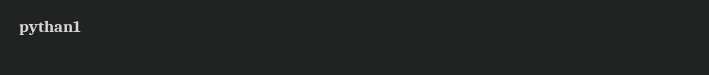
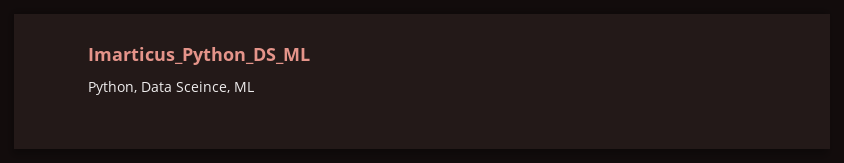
[19,20,81,35] pythan1 -> [88,47,310,65] [88,81,254,95] Imarticus_Python_DS_ML // Python, Data Sceince, ML

